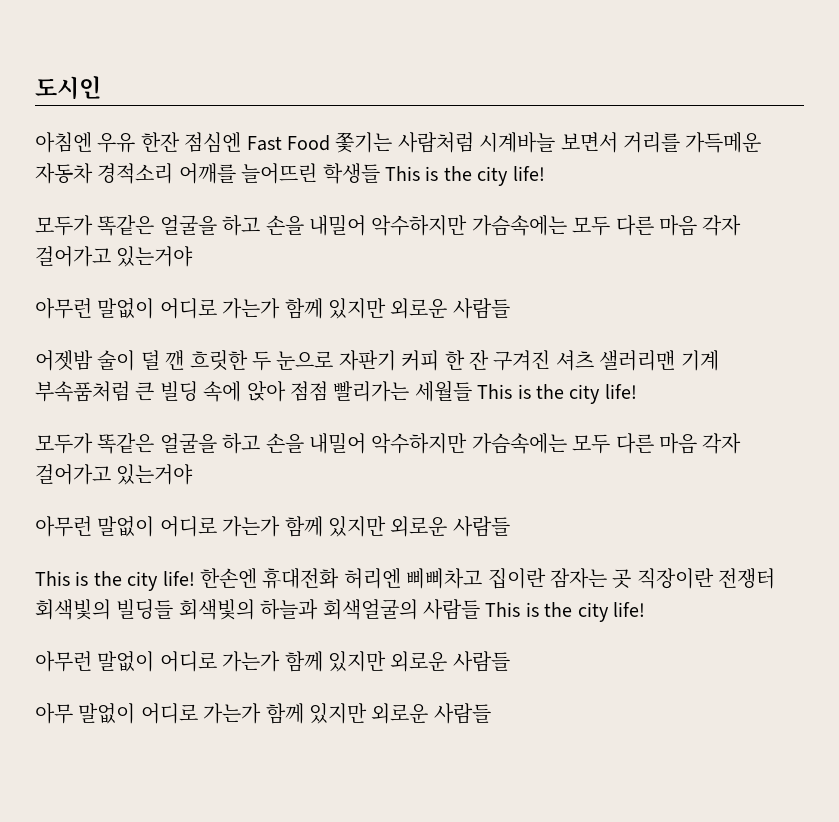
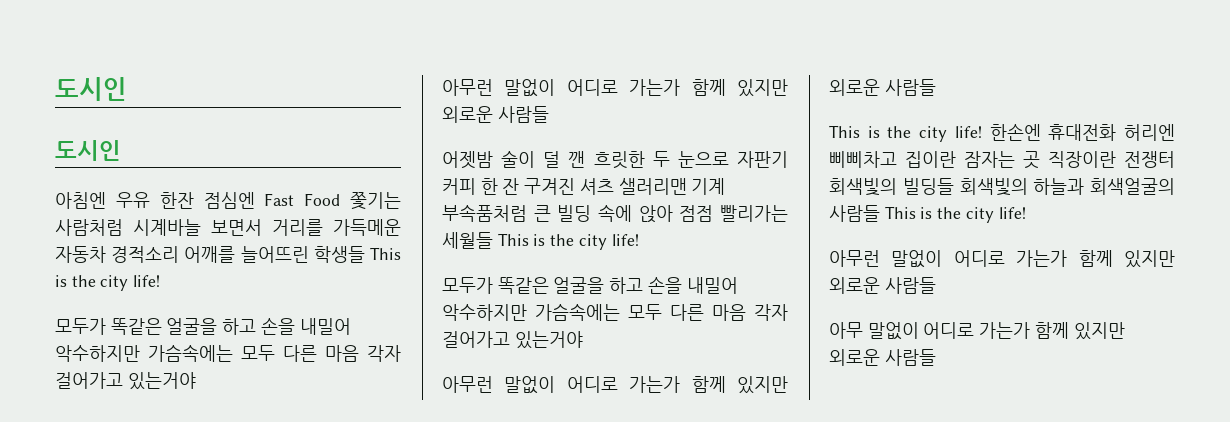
[35,76,101,99] 도시인 -> [55,77,127,101] [55,140,121,161] 도시인 // 도시인

